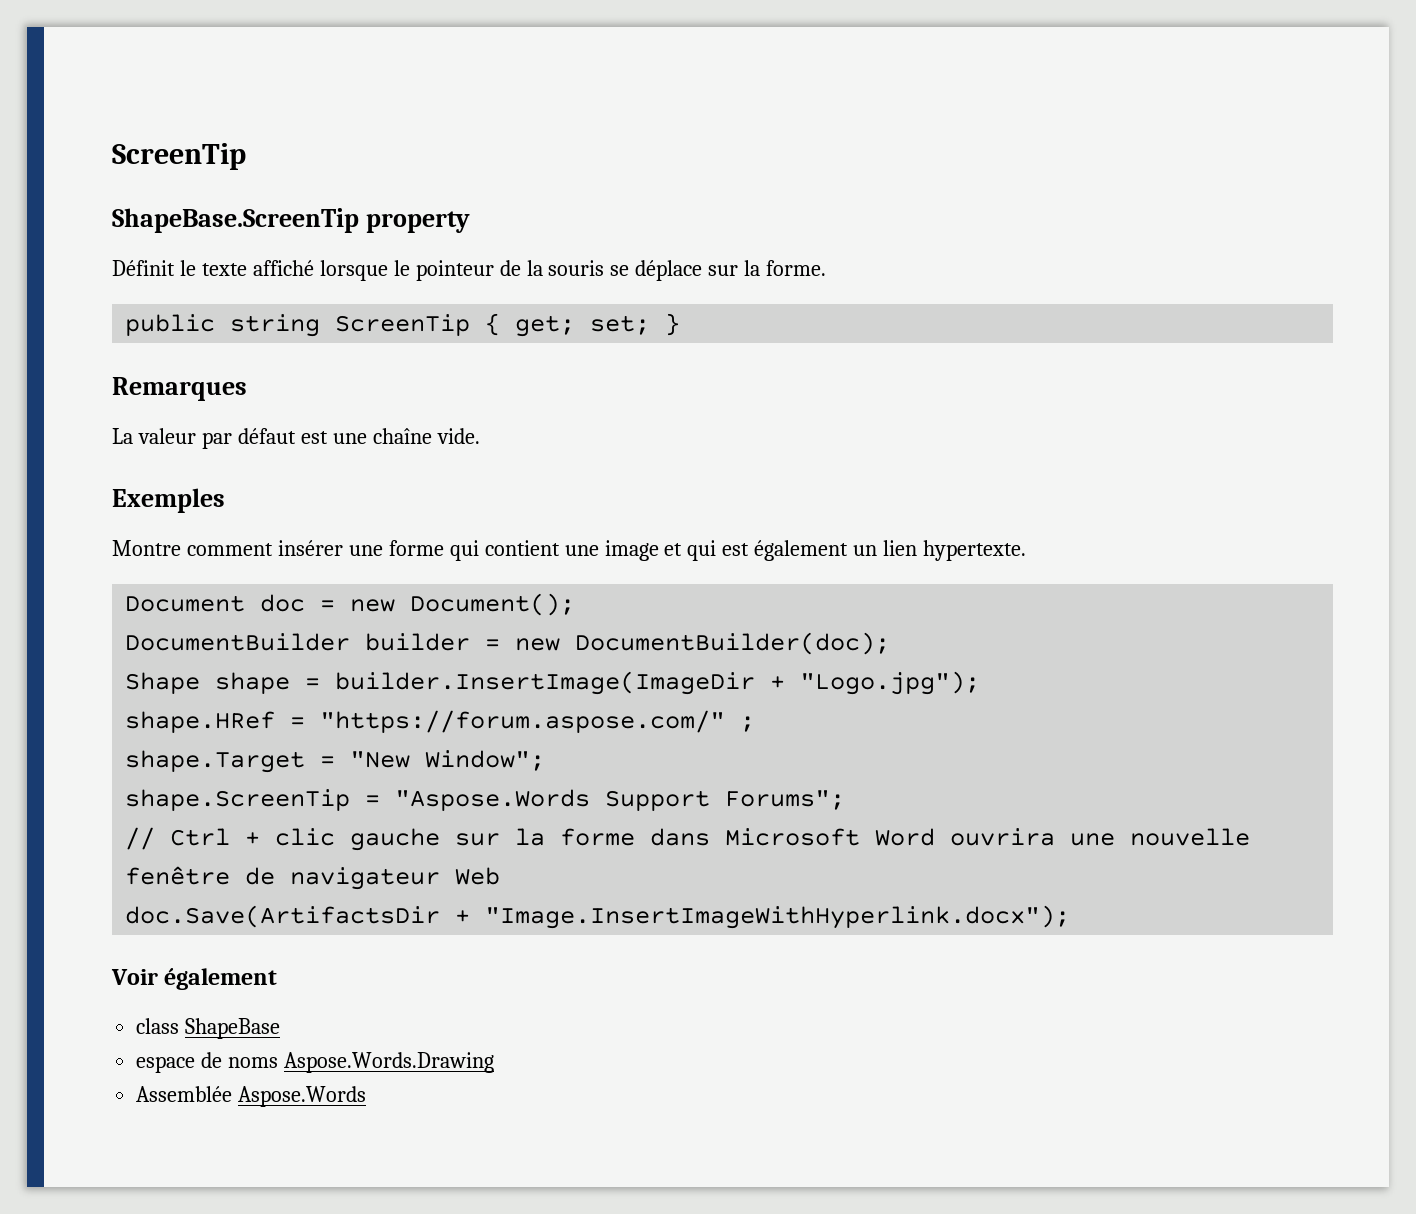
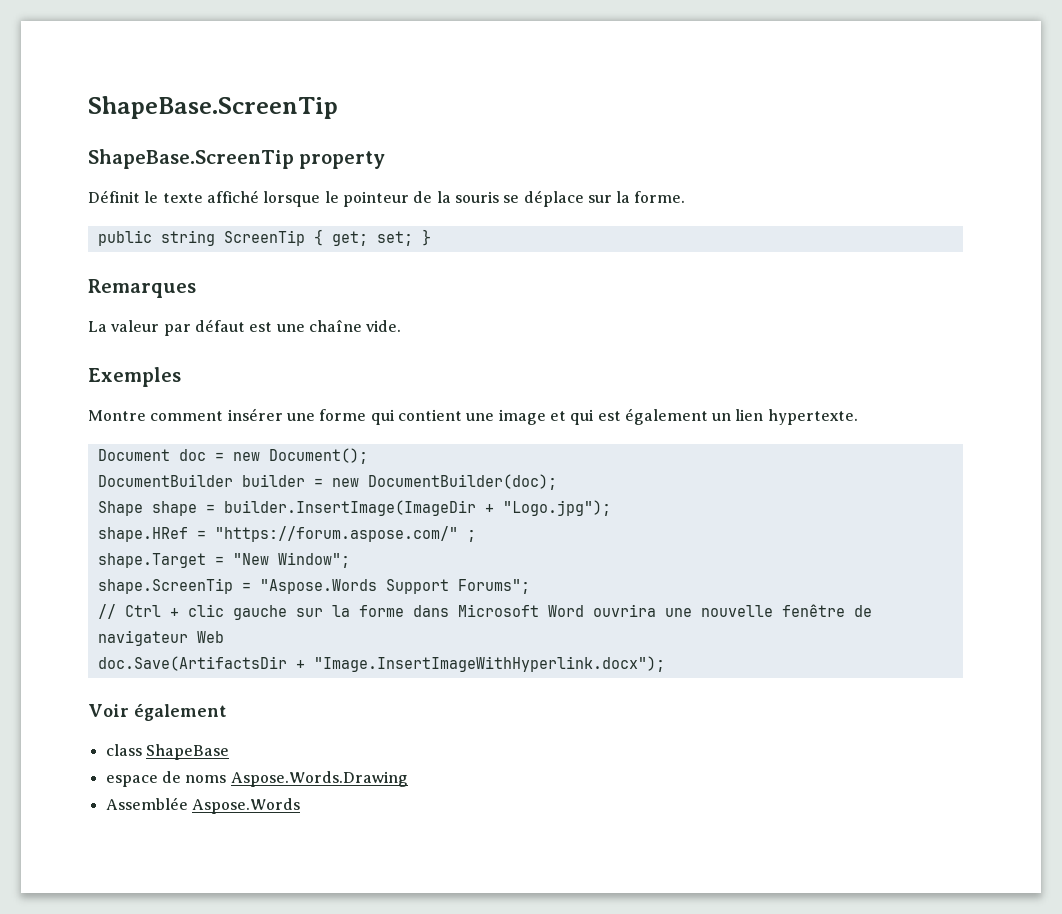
[112,143,246,170] ScreenTip -> [88,96,338,119] ShapeBase.ScreenTip

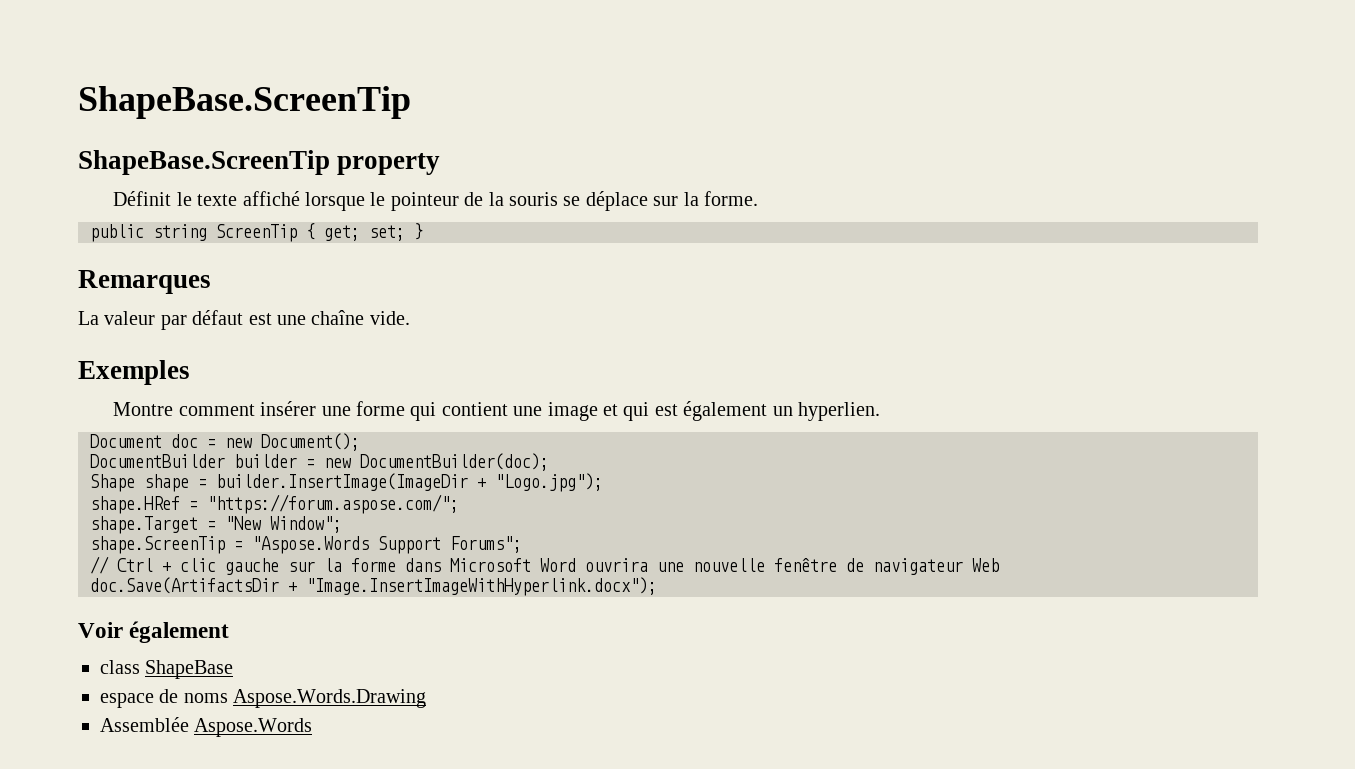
[735,409,858,425] lien hypertexte. -> [797,402,880,421] hyperlien.
[214,526,476,542] "https://forum.aspose.com/" ; -> [207,494,459,514] "https://forum.aspose.com/";

